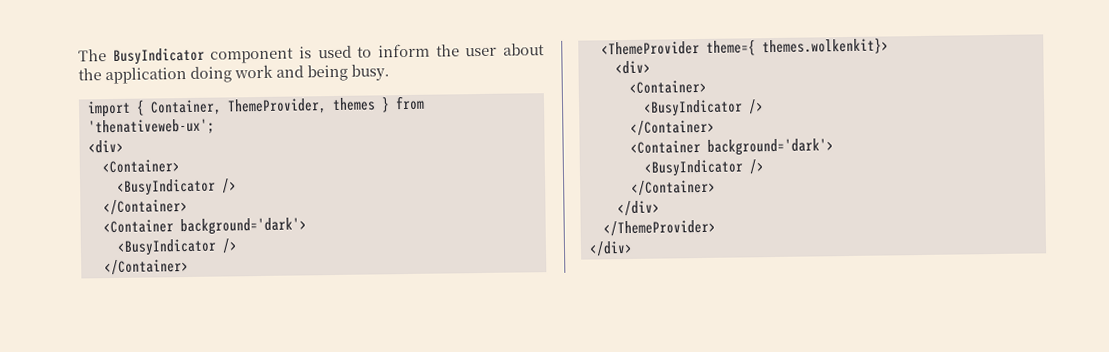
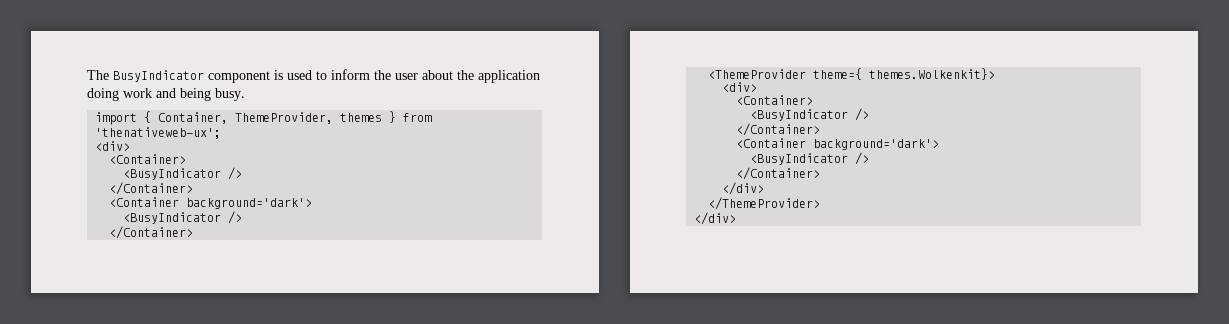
[761,37,889,56] themes.wolkenkit}> -> [869,68,996,80] themes.Wolkenkit}>

